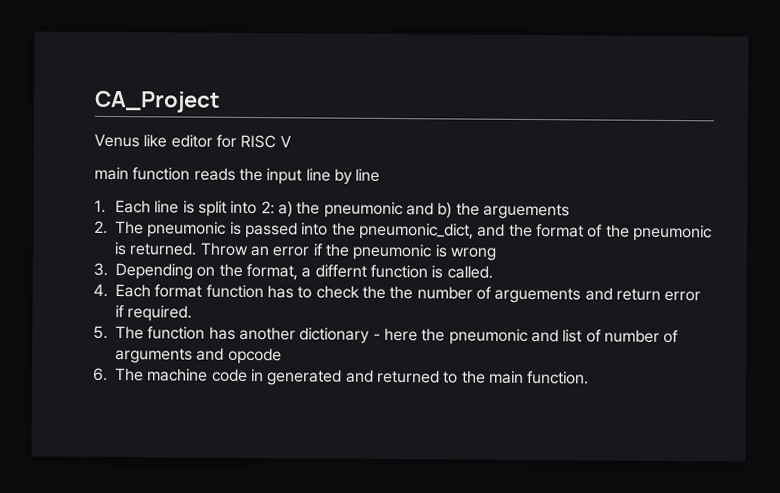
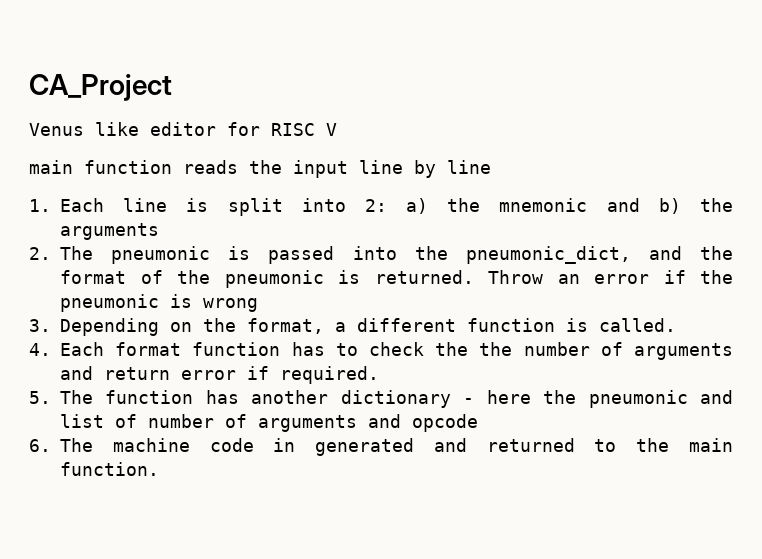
[323,201,403,219] pneumonic -> [499,198,588,212] mnemonic
[482,203,570,220] arguements -> [60,223,159,240] arguments
[314,264,367,278] differnt -> [357,318,456,332] different
[494,287,582,304] arguements -> [634,343,733,360] arguments

